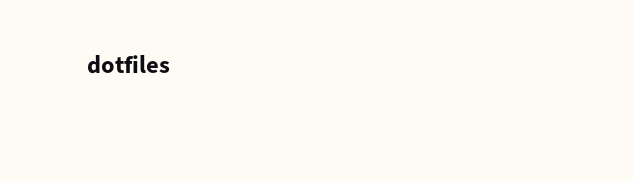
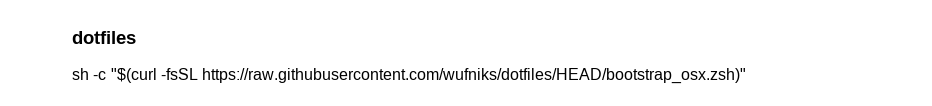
(170, 64) none -> [72,68,747,84] // sh -c "$(curl -fsSL https://raw.githubusercontent.com/wufniks/dotfiles/HEAD/bootstrap_osx.zsh)"

